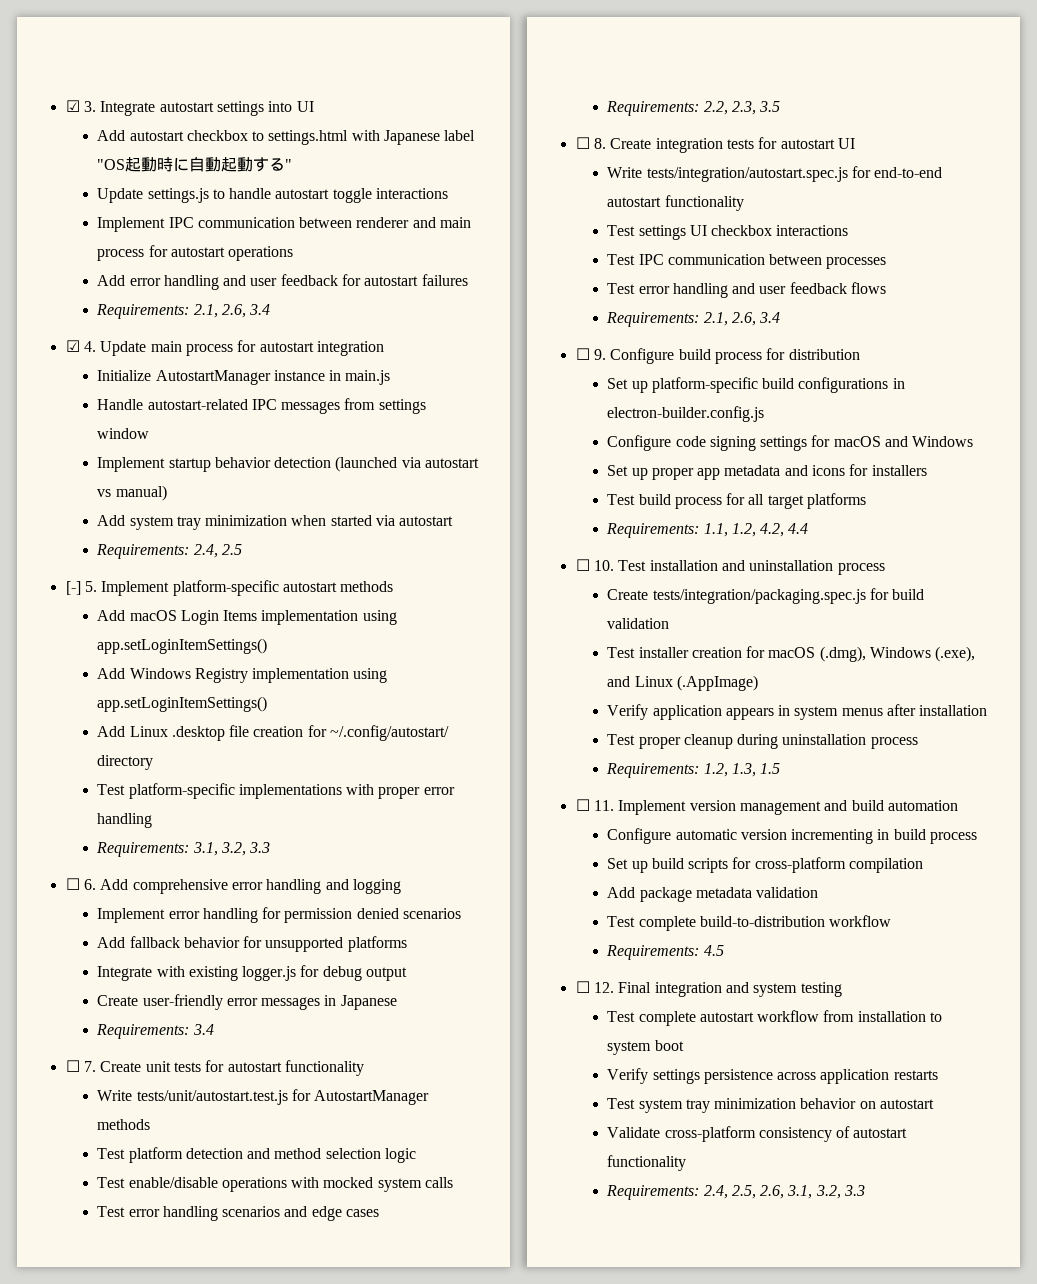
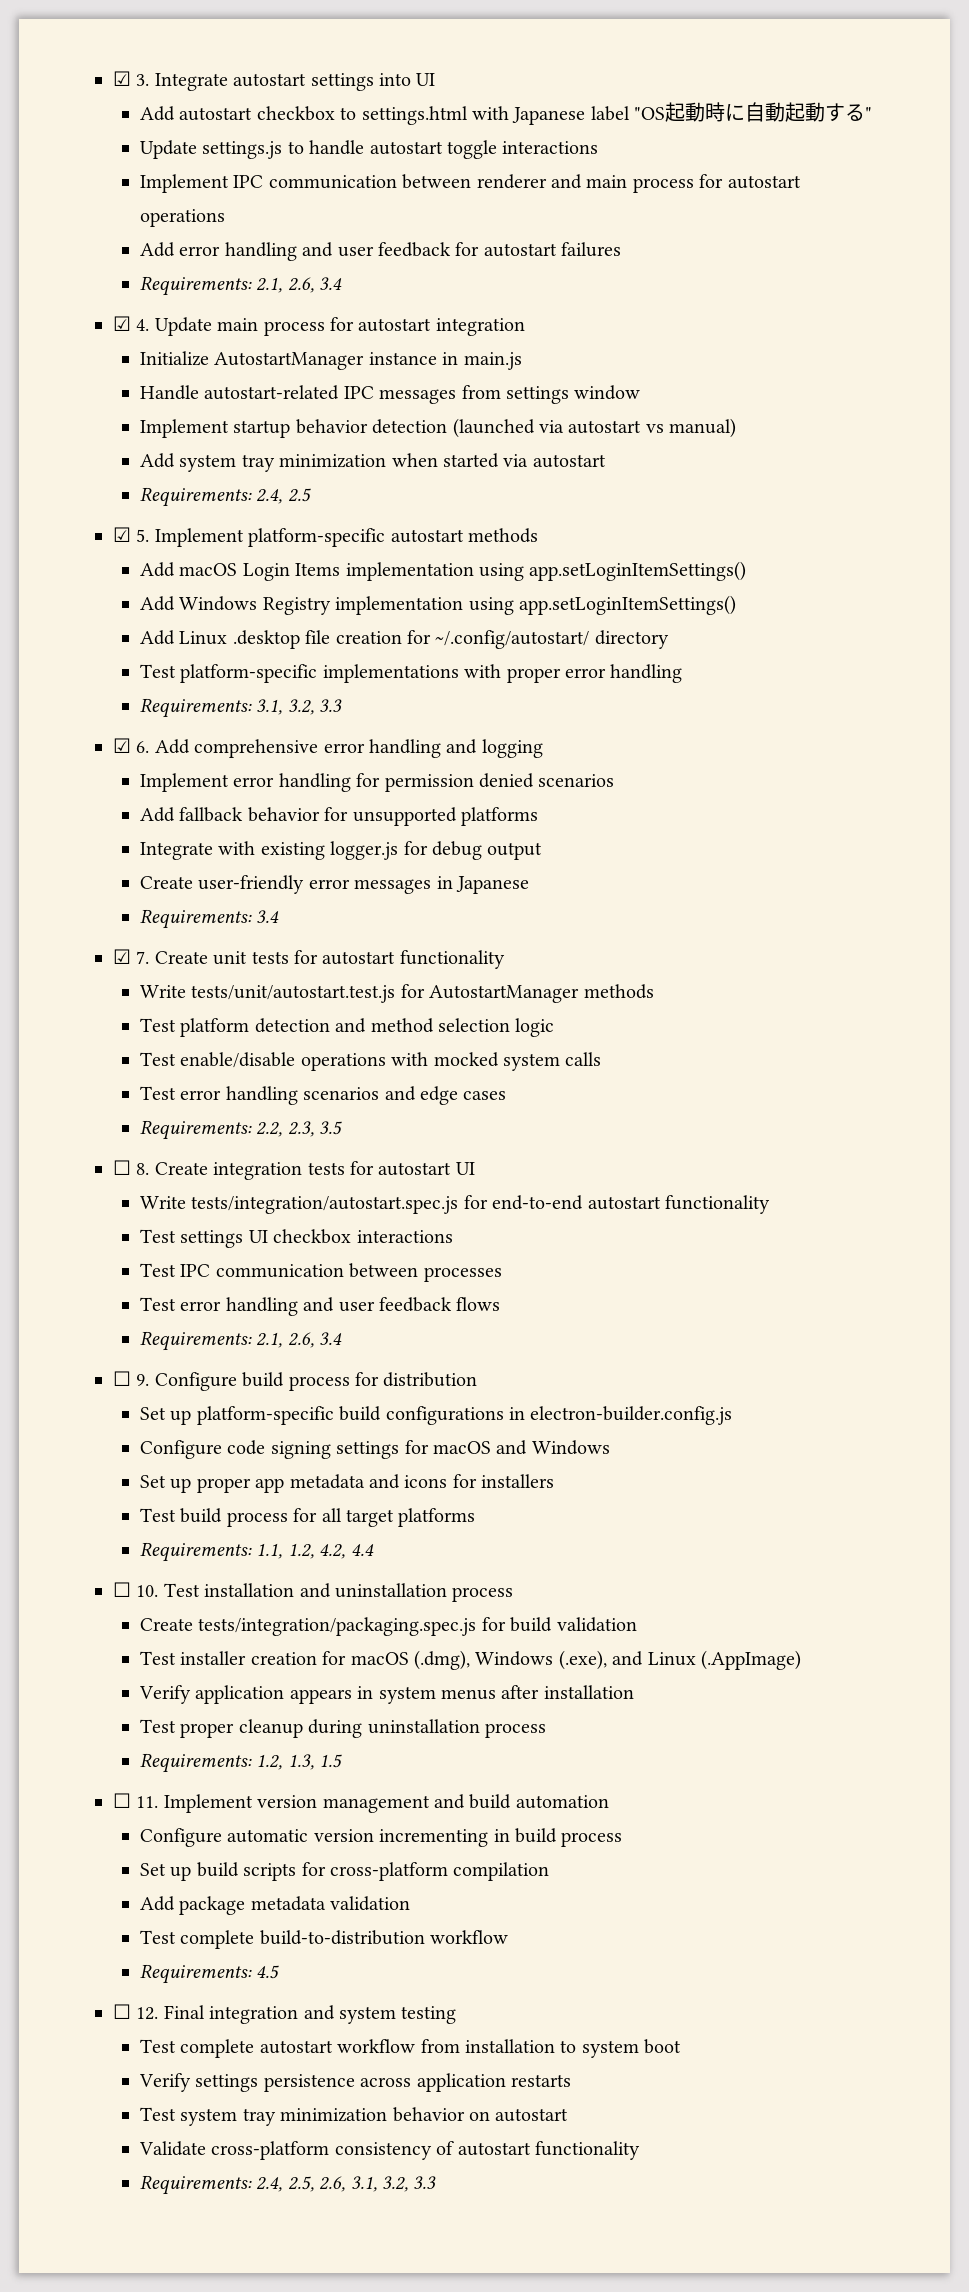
[65,581,81,595] [-] -> [113,527,131,542] ☑
[65,878,80,890] ☐ -> [113,738,131,753] ☑
[65,1060,80,1072] ☐ -> [113,949,131,964] ☑

